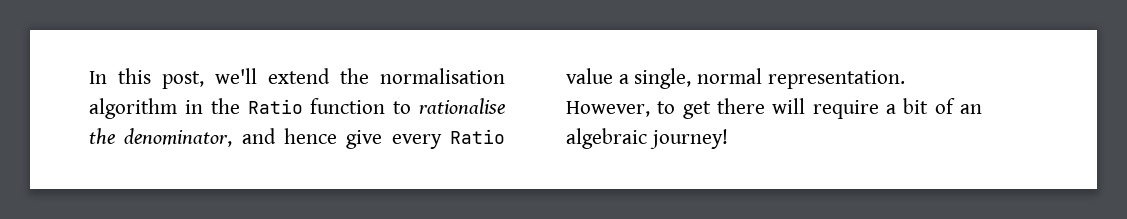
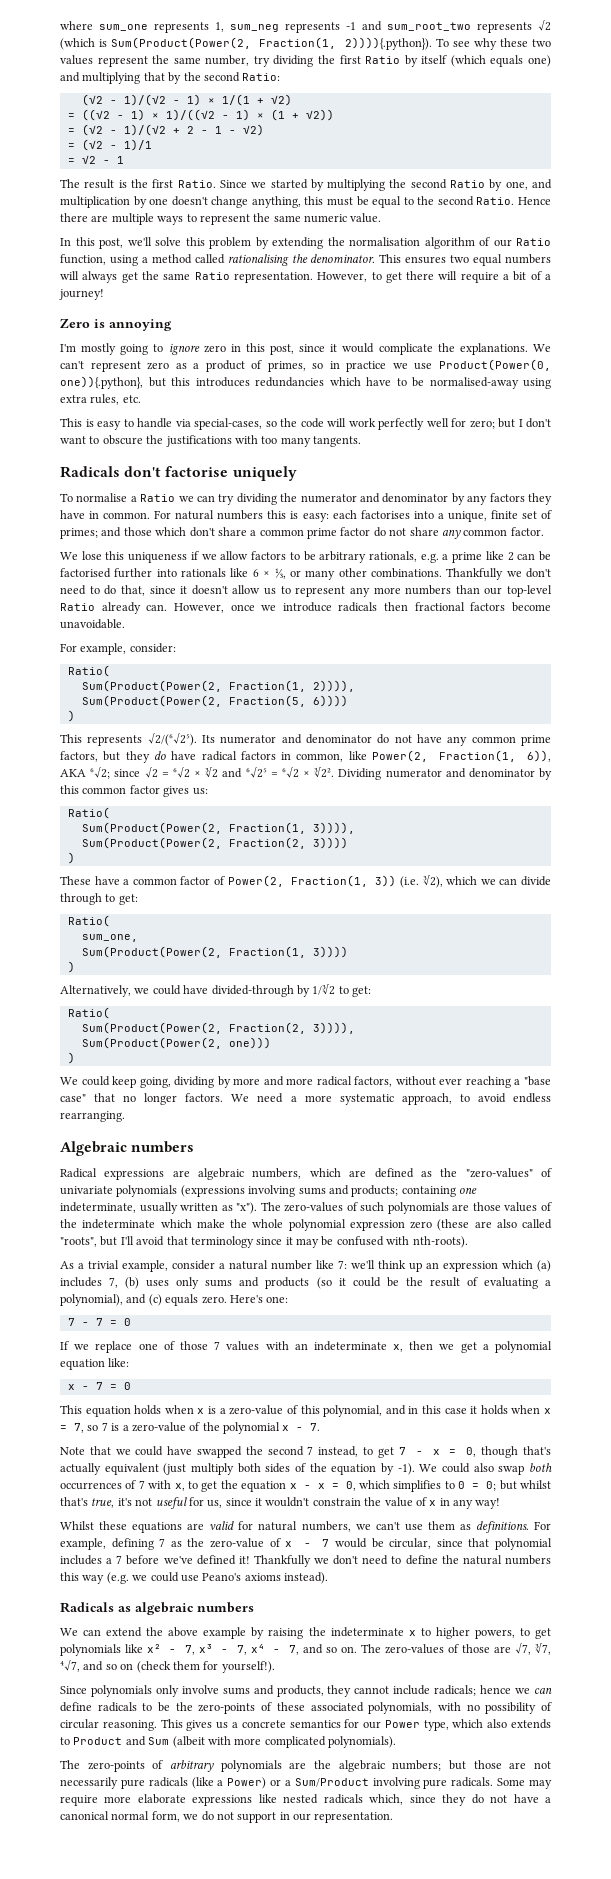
[89,68,505,89] [89,98,505,119] [89,128,505,149] [566,68,763,89] In this post, we'll extend the normalisation algorithm in the Ratio function to rationalise the denominator, and hence give every Ratio value a single, normal -> [60,20,551,33] [60,37,551,50] [60,55,551,67] [60,72,281,84] [81,94,292,106] [67,109,334,121] [67,124,264,136] [67,139,152,151] [67,155,124,164] [60,179,552,191] [60,196,551,208] [60,213,382,225] [60,237,551,249] [60,254,551,266] [60,271,230,283] where sum_one represents 1, sum_neg represents -1 and sum_root_two represents √2 (which is Sum(Product(Power(2, Fraction(1, 2)))){.python}). To see why these two values represent the same number, try dividing the first Ratio by itself (which equals one) and multiplying that by the second Ratio: // (√2 - 1)/(√2 - 1) × 1/(1 + √2) // = ((√2 - 1) × 1)/((√2 - 1) × (1 + √2)) // = (√2 - 1)/(√2 + 2 - 1 - √2) // = (√2 - 1)/1 // = √2 - 1 // The result is the first Ratio. Since we started by multiplying the second Ratio by one, and multiplication by one doesn't change anything, this must be equal to the second Ratio. Hence there are multiple ways to represent the same numeric value. // In this post, we'll solve this problem by extending the normalisation algorithm of our Ratio function, using a method called rationalising the denominator. This ensures two equal numbers will always get the same Ratio
[960,104,982,114] [566,128,728,149] an algebraic journey! -> [545,274,551,280] [59,289,104,300] [60,318,172,331] [60,343,551,355] [60,359,552,372] [60,376,551,389] [60,394,141,405] [60,418,551,430] [60,435,361,447] [60,466,297,481] [60,493,552,505] [60,510,552,522] [60,527,544,539] [60,551,551,563] [60,568,551,580] [60,585,552,597] [60,602,551,614] [60,619,125,629] [60,643,176,655] [67,665,110,677] [81,680,355,692] [81,695,348,707] [67,710,75,722] [60,733,551,746] [60,750,551,763] [60,767,552,780] [60,785,208,797] [67,807,110,819] [81,822,355,834] [81,837,348,849] [67,852,75,864] [60,875,551,888] [60,893,138,905] [67,915,110,927] [81,934,138,942] [81,946,348,958] [67,961,75,973] [60,984,371,997] [67,1007,110,1019] [81,1022,355,1034] [81,1037,271,1049] [67,1052,75,1064] [60,1076,552,1088] [60,1093,551,1105] [60,1111,125,1122] [60,1141,195,1156] [60,1168,553,1180] [60,1185,477,1197] [60,1202,553,1214] [60,1219,552,1231] [60,1236,468,1248] [60,1260,551,1272] [60,1277,551,1289] [60,1294,289,1306] [67,1318,131,1326] [60,1341,552,1353] [60,1358,130,1370] [67,1382,131,1390] [60,1405,551,1417] [60,1422,321,1434] [60,1446,551,1458] [60,1463,553,1475] [60,1480,552,1492] [60,1497,501,1509] [60,1521,551,1533] [60,1538,552,1550] [60,1555,551,1567] [60,1572,328,1584] [60,1602,254,1615] [60,1627,551,1639] [60,1643,552,1656] [60,1660,275,1673] [60,1685,552,1697] [60,1702,552,1714] [60,1719,551,1731] [60,1736,396,1748] [60,1760,552,1772] [60,1777,552,1789] [60,1794,551,1806] [60,1811,394,1823] a journey! // Zero is annoying // I'm mostly going to ignore zero in this post, since it would complicate the explanations. We can't represent zero as a product of primes, so in practice we use Product(Power(0, one)){.python}, but this introduces redundancies which have to be normalised-away using extra rules, etc. // This is easy to handle via special-cases, so the code will work perfectly well for zero; but I don't want to obscure the justifications with too many tangents. // Radicals don't factorise uniquely // To normalise a Ratio we can try dividing the numerator and denominator by any factors they have in common. For natural numbers this is easy: each factorises into a unique, finite set of primes; and those which don't share a common prime factor do not share any common factor. // We lose this uniqueness if we allow factors to be arbitrary rationals, e.g. a prime like 2 can be factorised further into rationals like 6 × ⅓, or many other combinations. Thankfully we don't need to do that, since it doesn't allow us to represent any more numbers than our top-level Ratio already can. However, once we introduce radicals then fractional factors become unavoidable. // For example, consider: // Ratio( // Sum(Product(Power(2, Fraction(1, 2)))), // Sum(Product(Power(2, Fraction(5, 6)))) // ) // This represents √2/(⁶√2⁵). Its numerator and denominator do not have any common prime factors, but they do have radical factors in common, like Power(2, Fraction(1, 6)), AKA ⁶√2; since √2 = ⁶√2 × ∛2 and ⁶√2⁵ = ⁶√2 × ∛2². Dividing numerator and denominator by this common factor gives us: // Ratio( // Sum(Product(Power(2, Fraction(1, 3)))), // Sum(Product(Power(2, Fraction(2, 3)))) // ) // These have a common factor of Power(2, Fraction(1, 3)) (i.e. ∛2), which we can divide through to get: // Ratio( // sum_one, // Sum(Product(Power(2, Fraction(1, 3)))) // ) // Alternatively, we could have divided-through by 1/∛2 to get: // Ratio( // Sum(Product(Power(2, Fraction(2, 3)))), // Sum(Product(Power(2, one))) // ) // We could keep going, dividing by more and more radical factors, without ever reaching a "base case" that no longer factors. We need a more systematic approach, to avoid endless rearranging. // Algebraic numbers // Radical expressions are algebraic numbers, which are defined as the "zero-values" of univariate polynomials (expressions involving sums and products; containing one indeterminate, usually written as "x"). The zero-values of such polynomials are those values of the indeterminate which make the whole polynomial expression zero (these are also called "roots", but I'll avoid that terminology since it may be confused with nth-roots). // As a trivial example, consider a natural number like 7: we'll think up an expression which (a) includes 7, (b) uses only sums and products (so it could be the result of evaluating a polynomial), and (c) equals zero. Here's one: // 7 - 7 = 0 // If we replace one of those 7 values with an indeterminate x, then we get a polynomial equation like: // x - 7 = 0 // This equation holds when x is a zero-value of this polynomial, and in this case it holds when x = 7, so 7 is a zero-value of the polynomial x - 7. // Note that we could have swapped the second 7 instead, to get 7 - x = 0, though that's actually equivalent (just multiply both sides of the equation by -1). We could also swap both occurrences of 7 with x, to get the equation x - x = 0, which simplifies to 0 = 0; but whilst that's true, it's not useful for us, since it wouldn't constrain the value of x in any way! // Whilst these equations are valid for natural numbers, we can't use them as definitions. For example, defining 7 as the zero-value of x - 7 would be circular, since that polynomial includes a 7 before we've defined it! Thankfully we don't need to define the natural numbers this way (e.g. we could use Peano's axioms instead). // Radicals as algebraic numbers // We can extend the above example by raising the indeterminate x to higher powers, to get polynomials like x² - 7, x³ - 7, x⁴ - 7, and so on. The zero-values of those are √7, ∛7, ⁴√7, and so on (check them for yourself!). // Since polynomials only involve sums and products, they cannot include radicals; hence we can define radicals to be the zero-points of these associated polynomials, with no possibility of circular reasoning. This gives us a concrete semantics for our Power type, which also extends to Product and Sum (albeit with more complicated polynomials). // The zero-points of arbitrary polynomials are the algebraic numbers; but those are not necessarily pure radicals (like a Power) or a Sum/Product involving pure radicals. Some may require more elaborate expressions like nested radicals which, since they do not have a canonical normal form, we do not support in our representation.

